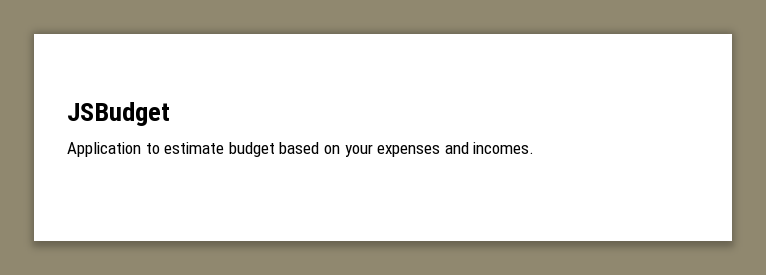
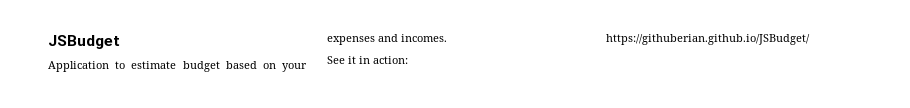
(535, 148) none -> [327,56,408,64] [606,34,810,45] // See it in action: https://githuberian.github.io/JSBudget/

